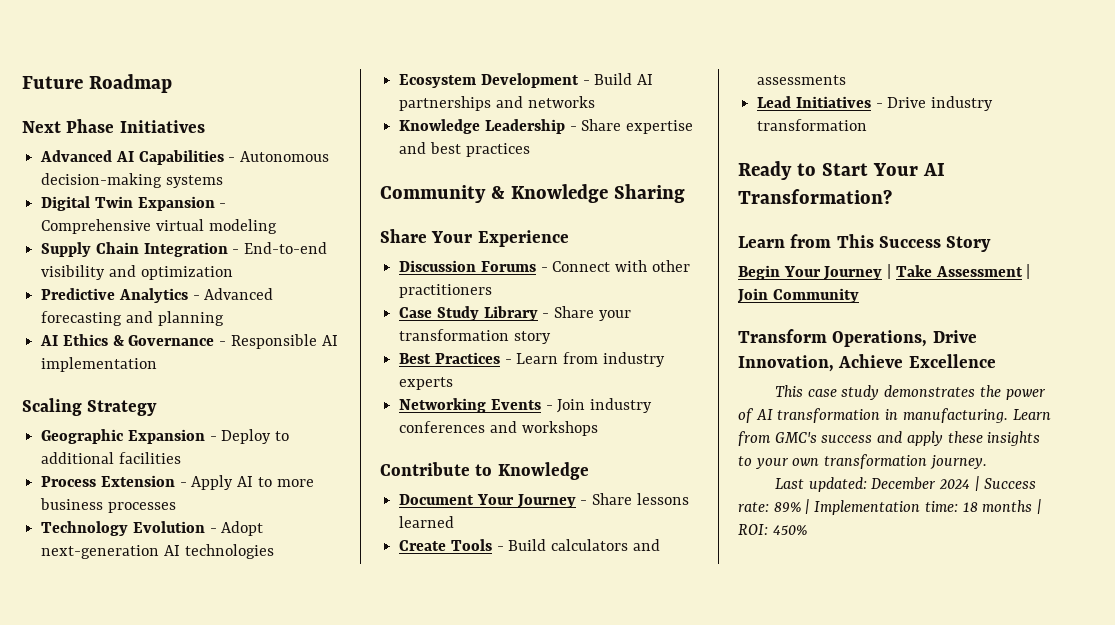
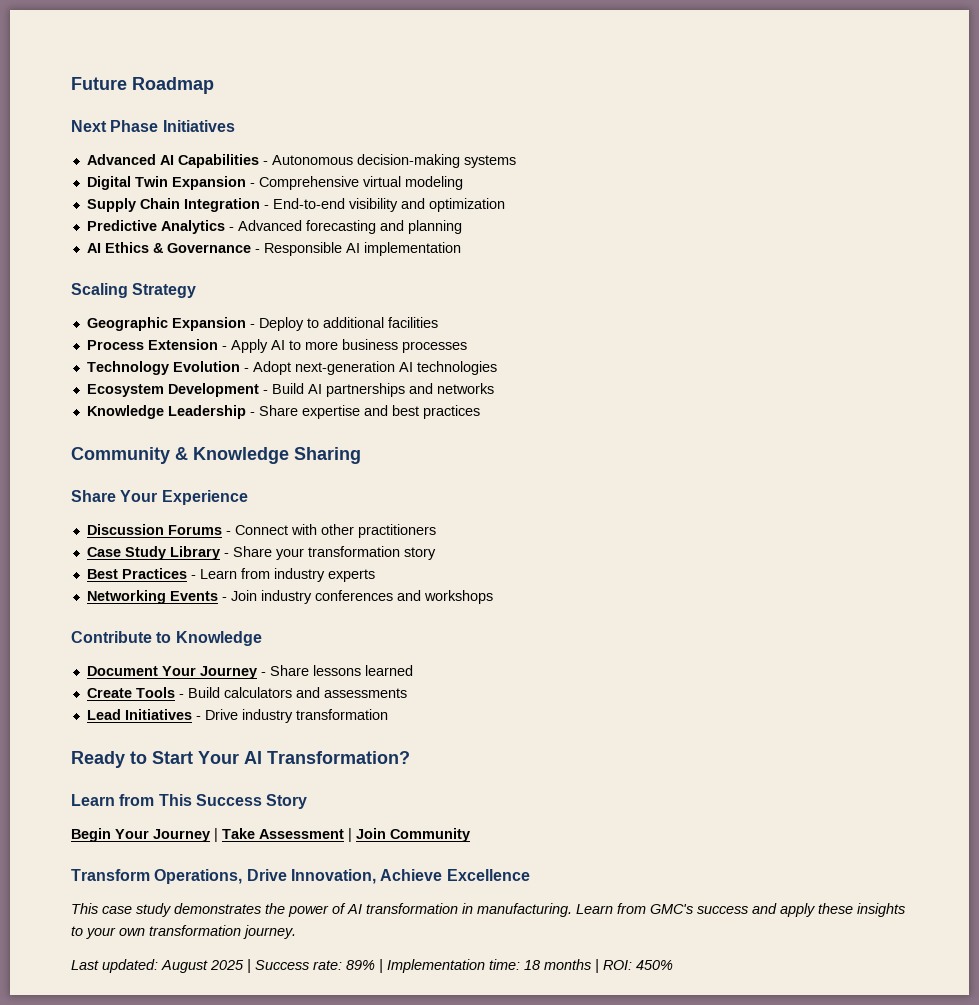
[871,477,971,490] December 2024 -> [161,960,244,973] August 2025

